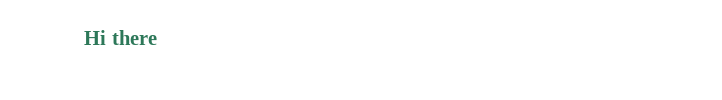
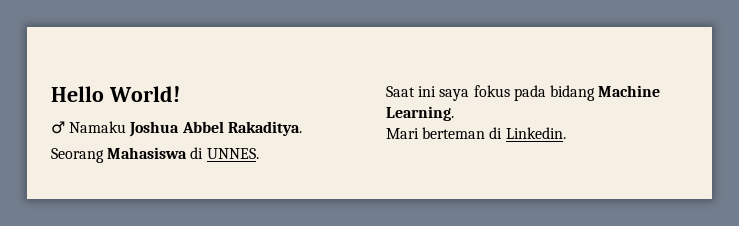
[84,30,157,45] Hi there -> [51,86,180,102] [51,121,302,137] [51,147,259,163] [386,85,661,101] [386,106,454,121] [386,127,566,139] Hello World! // ♂ Namaku Joshua Abbel Rakaditya. // Seorang Mahasiswa di UNNES. // Saat ini saya fokus pada bidang Machine Learning. // Mari berteman di Linkedin.

